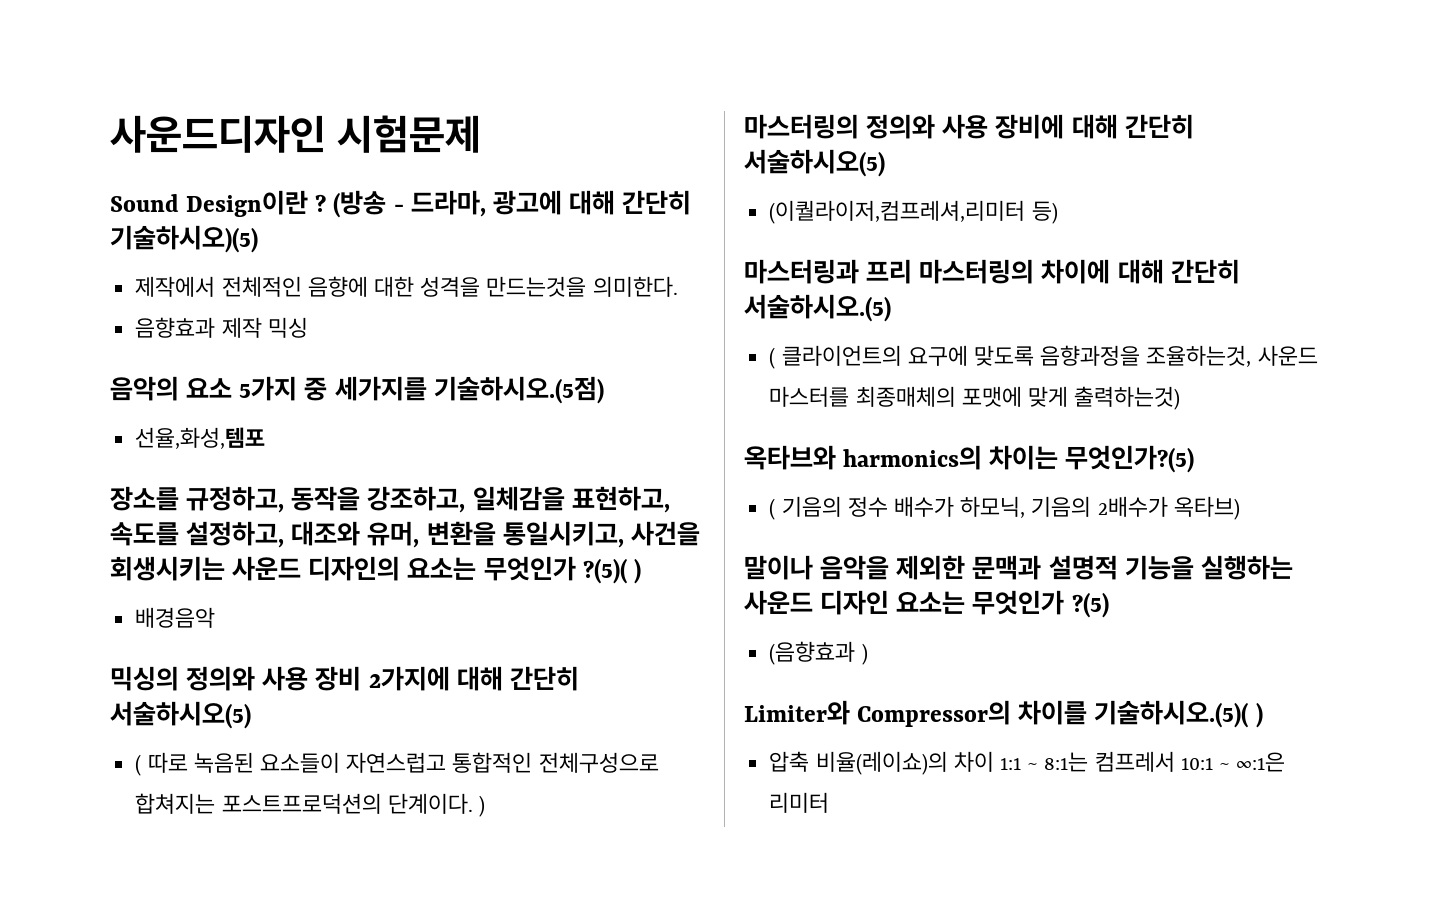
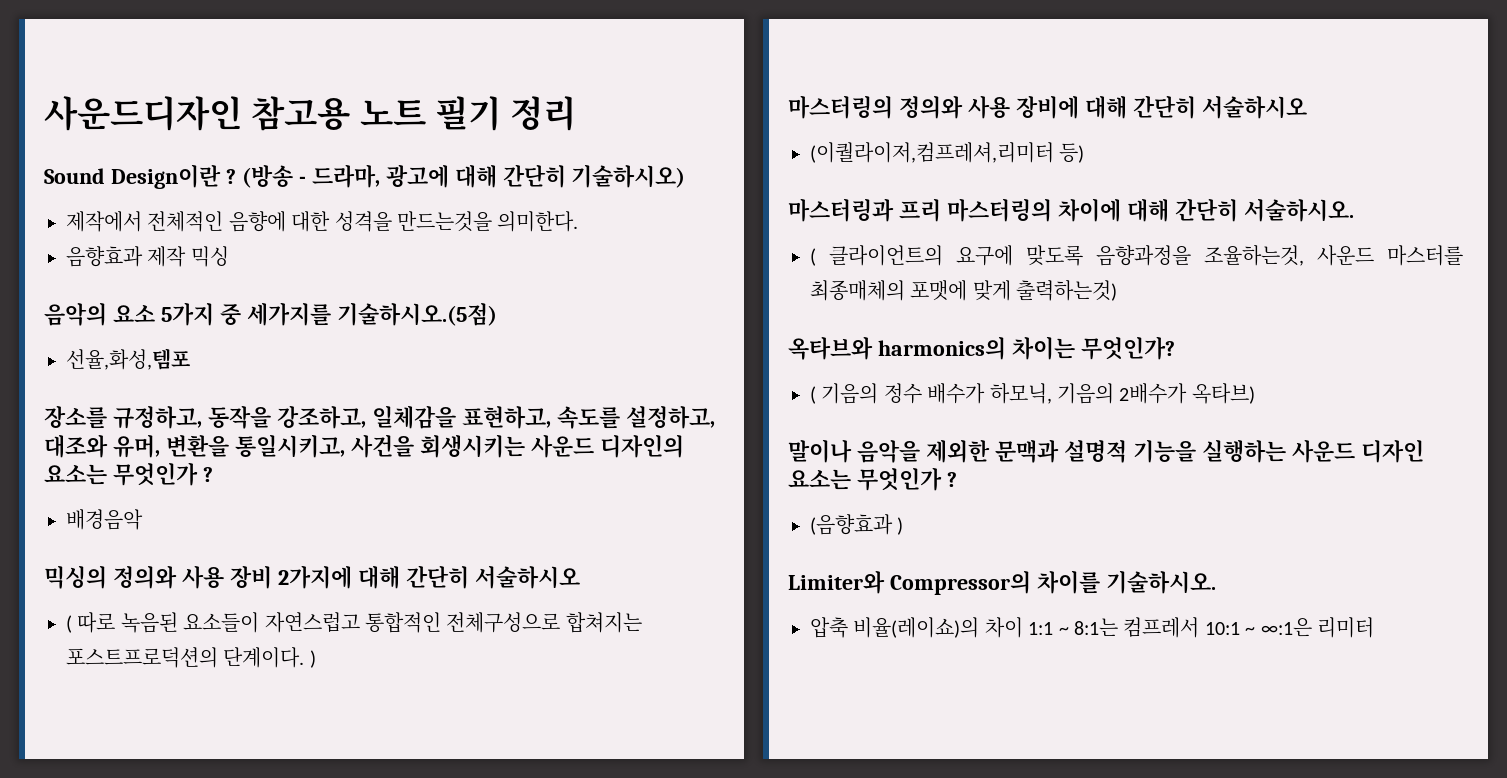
[337,115,482,153] 시험문제 -> [251,96,577,131] 참고용 노트 필기 정리
[110,225,258,253] 기술하시오)(5) -> [571,164,686,188] 기술하시오)
[582,558,641,584] ?(5)( ) -> [202,467,213,482] ?
[110,701,251,729] 서술하시오(5) -> [474,566,580,589] 서술하시오
[744,149,885,177] 서술하시오(5) -> [1201,96,1307,119] 서술하시오
[744,294,891,322] 서술하시오.(5) -> [1243,199,1354,222] 서술하시오.
[1065,445,1195,473] 무엇인가?(5) -> [1080,336,1175,360] 무엇인가?
[1071,592,1109,618] ?(5) -> [946,472,957,487] ?
[1094,700,1263,728] 기술하시오.(5)( ) -> [1105,570,1216,594] 기술하시오.

